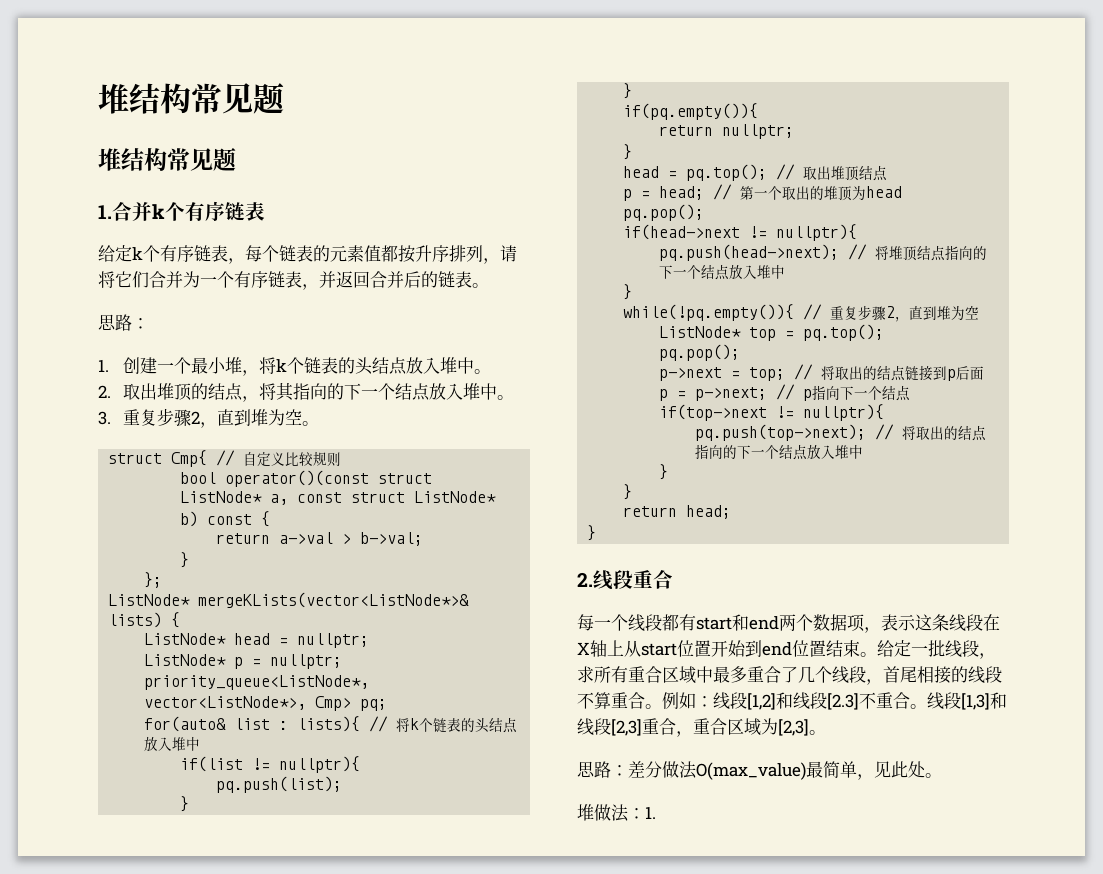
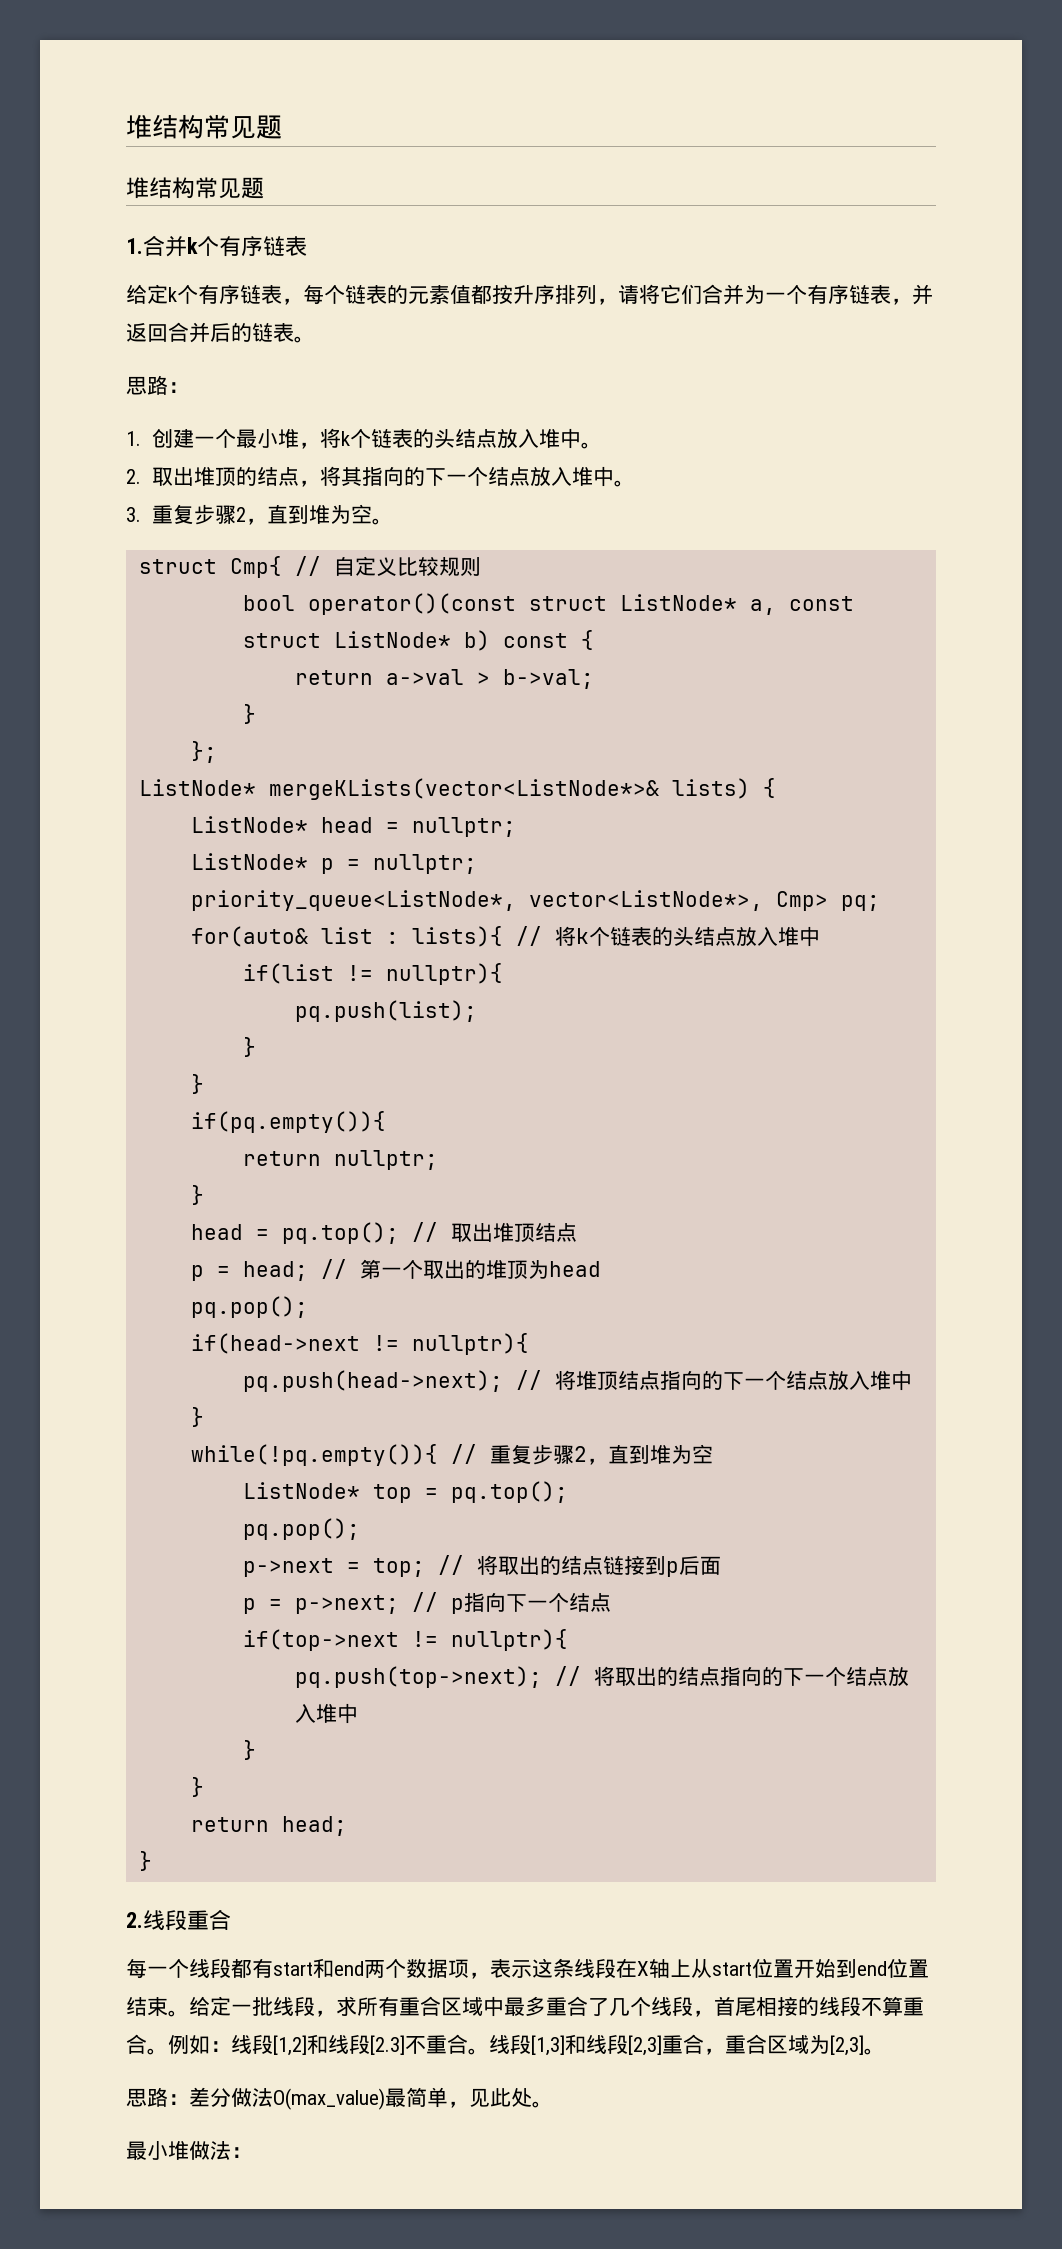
(942, 775) none -> [126,2141,168,2160] 最小
[645,806,656,819] 1. -> (252, 2152) none

